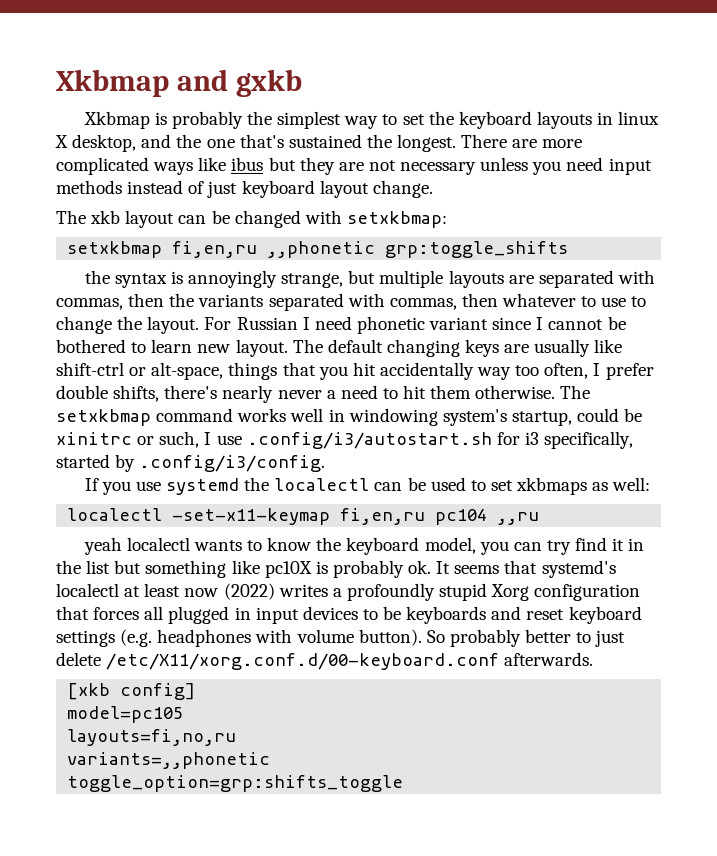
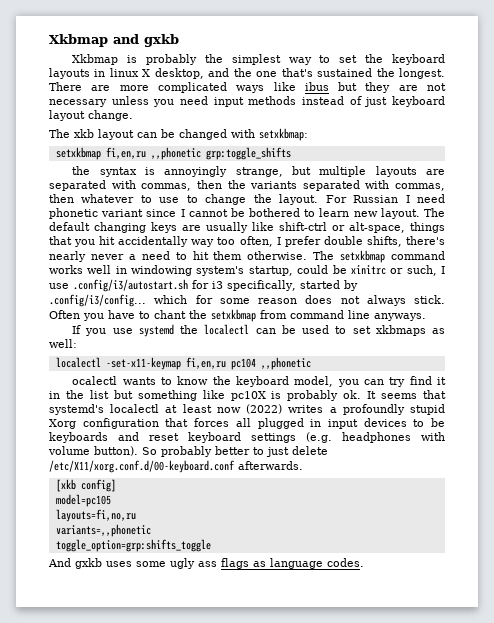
[139,455,326,472] .config/i3/config. -> [49,294,445,307] [49,309,426,322] .config/i3/config... which for some reason does not always stick. Often you have to chant the setxkbmap from command line anyways.
[497,512,540,525] [83,537,190,555] ,,ru // yeah localectl -> [260,357,311,370] [72,376,118,385] ,,phonetic // ocalectl
(404, 783) none -> [48,558,364,569] // And gxkb uses some ugly ass flags as language codes.

